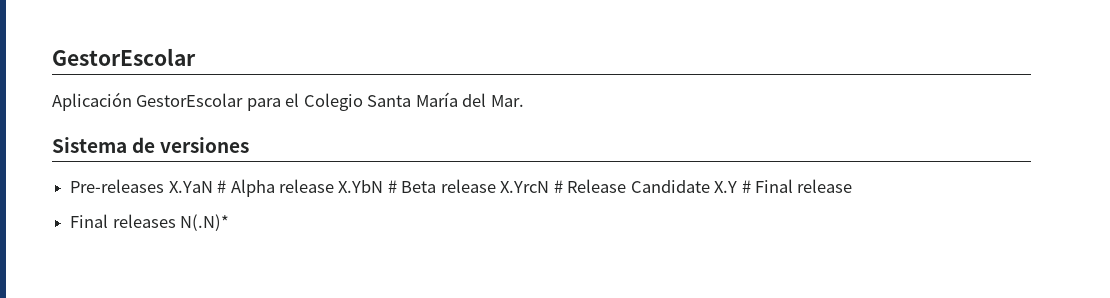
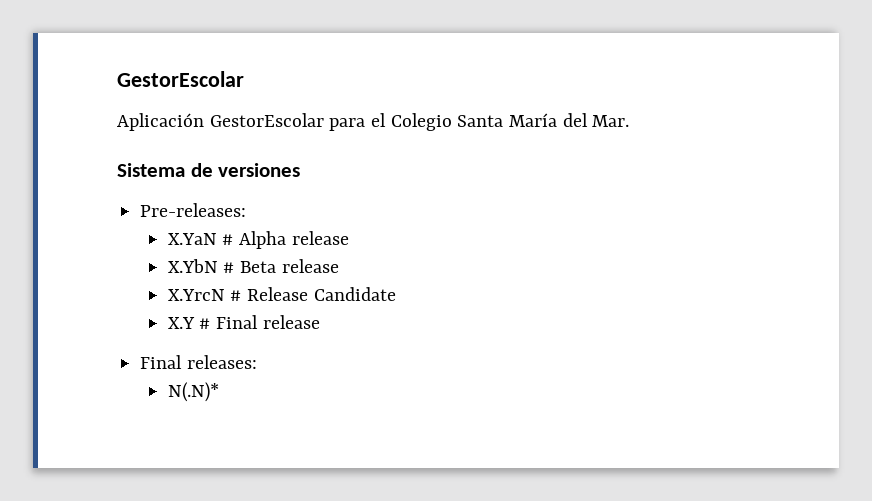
[70,179,165,193] Pre-releases -> [140,203,247,217] Pre-releases: //
(334, 186) none -> (349, 238) //
(496, 186) none -> (339, 266) //
(710, 186) none -> (396, 294) //
[112,214,176,228] releases -> [186,355,257,369] releases: //

